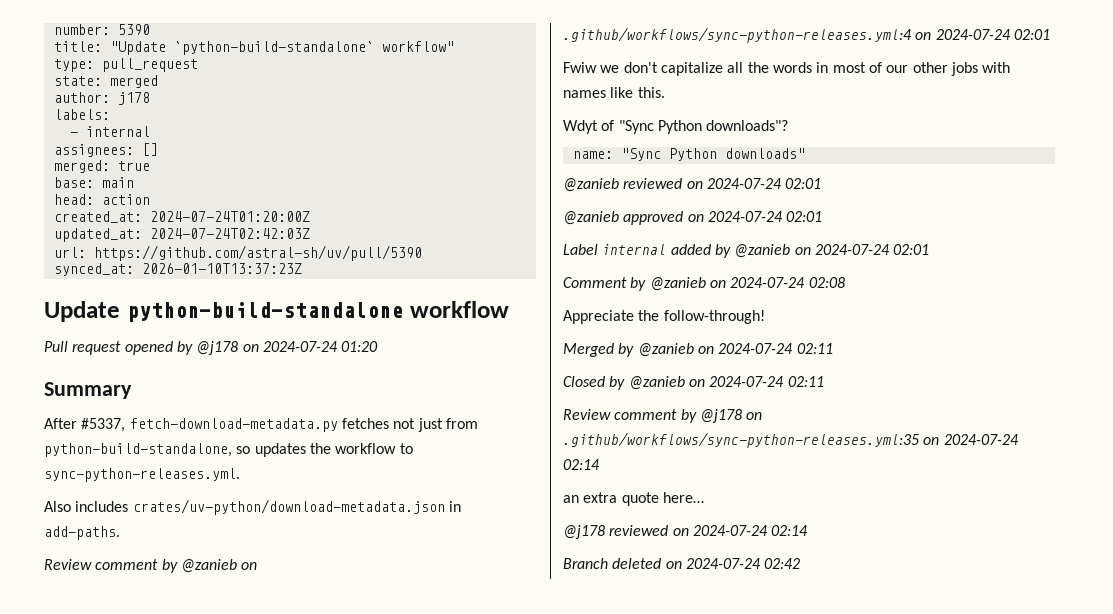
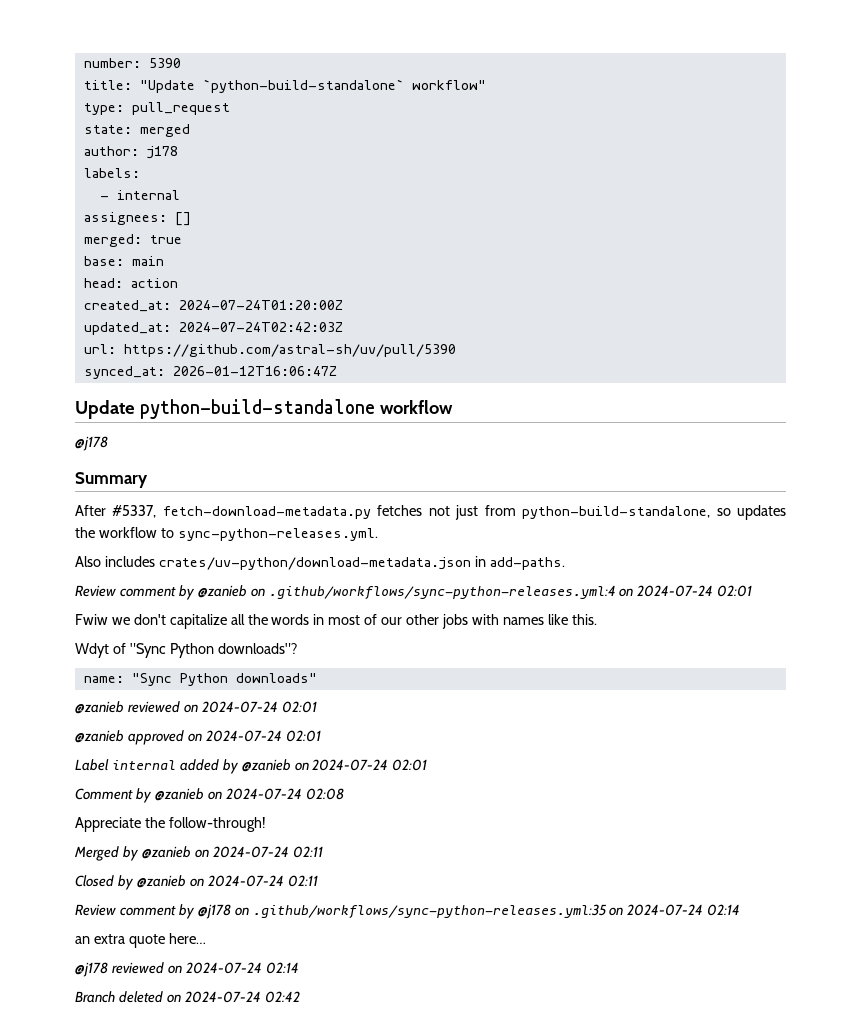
[141,263,302,274] 2026-01-10T13:37:23Z -> [172,366,337,376] 2026-01-12T16:06:47Z
[44,341,379,355] Pull request opened by @j178 on 2024-07-24 01:20 -> [75,436,108,451] @j178

